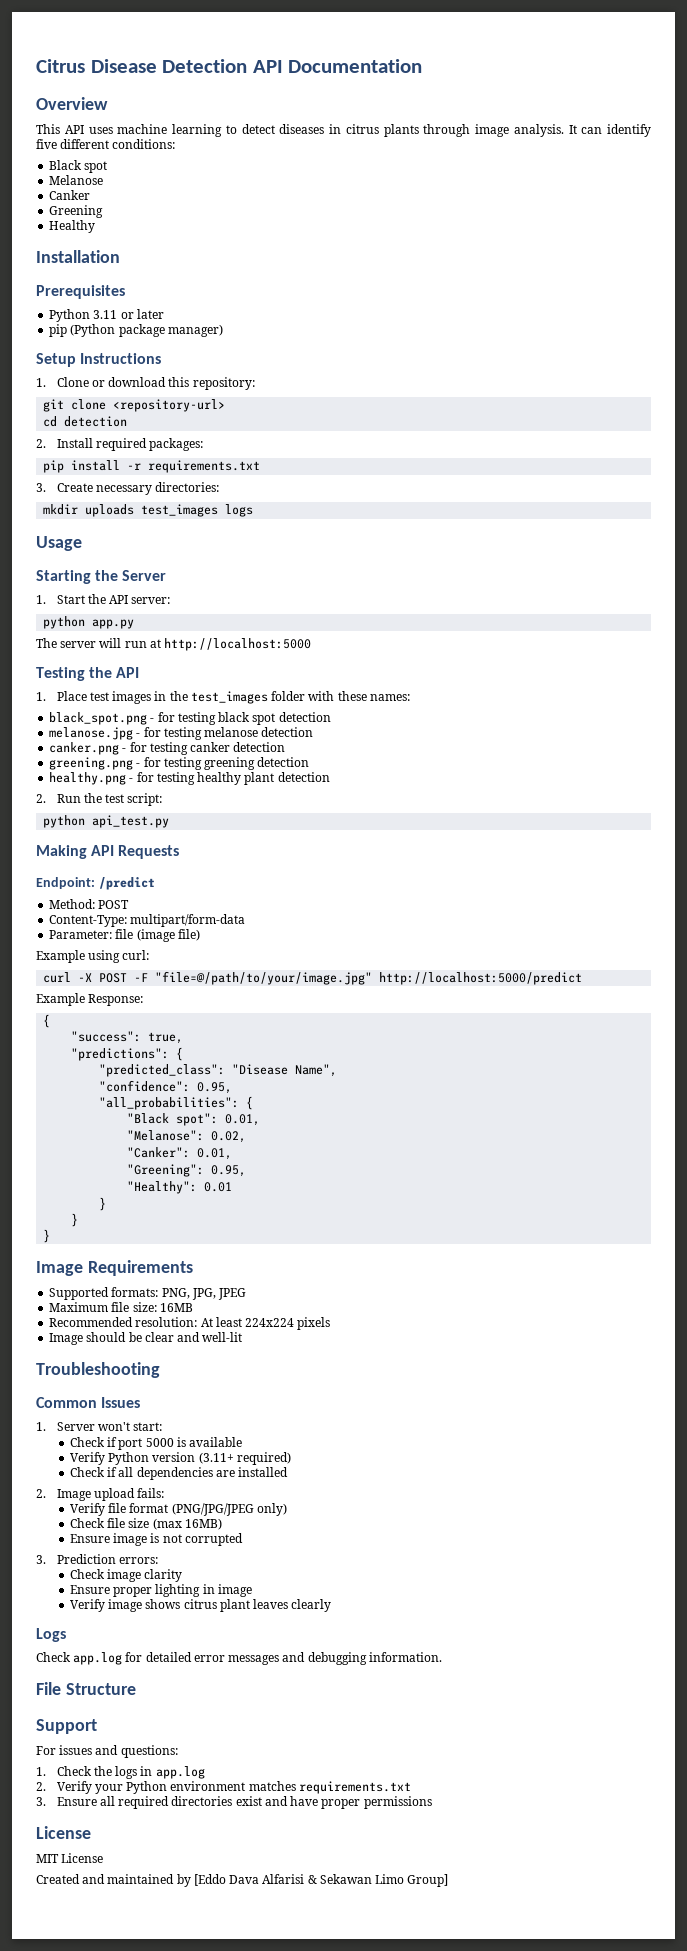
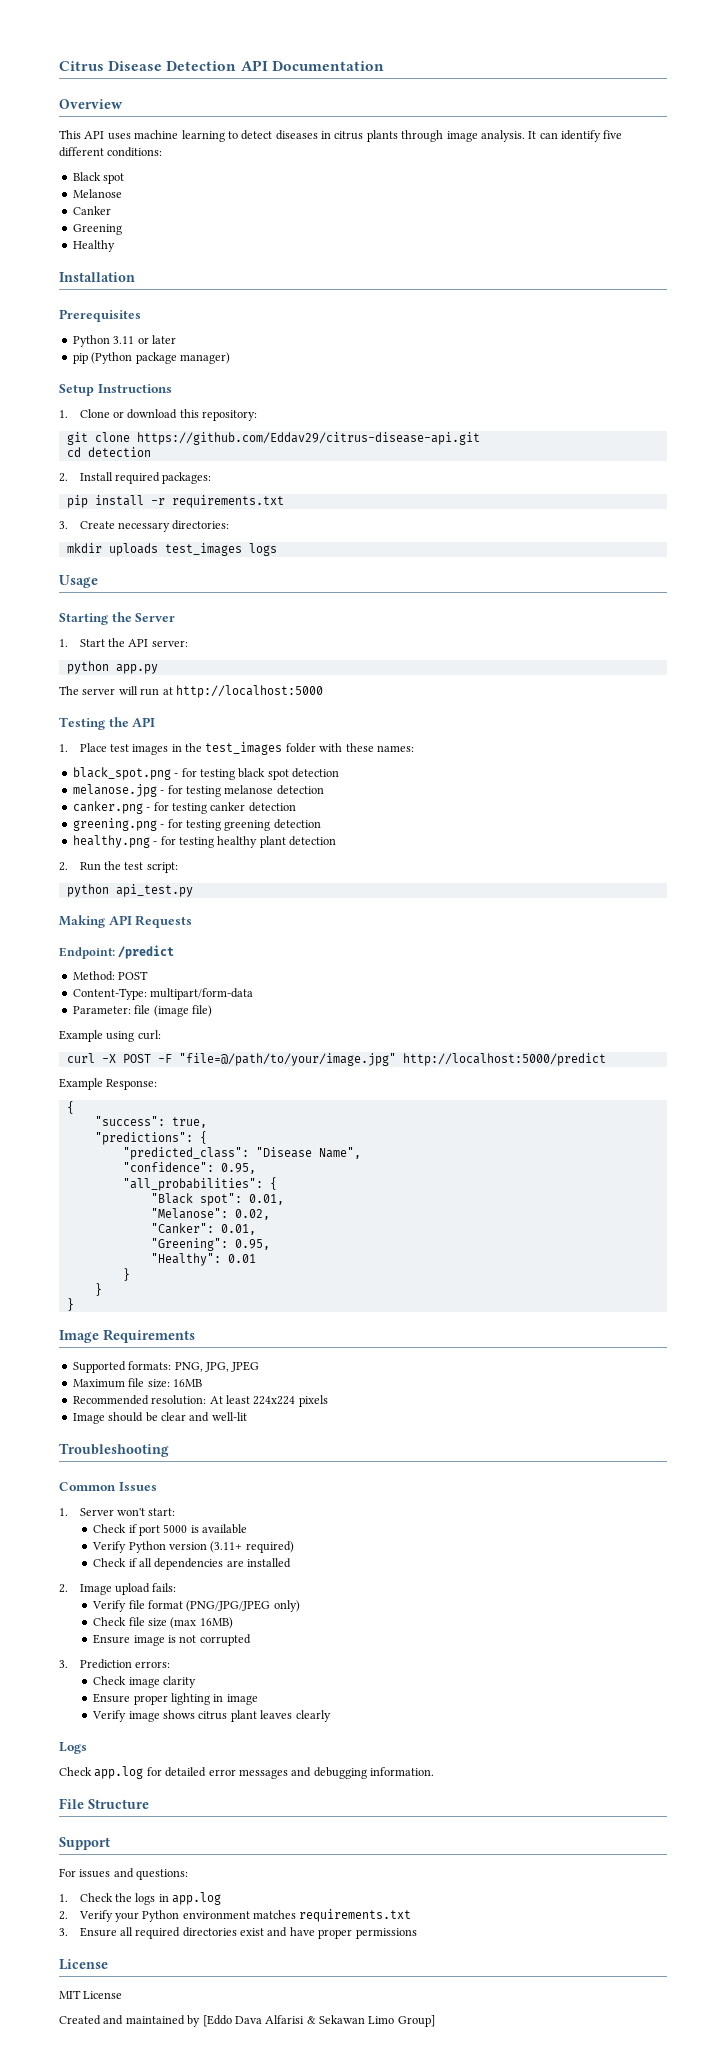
[113,399,226,412] <repository-url> -> [136,432,480,445] https://github.com/Eddav29/citrus-disease-api.git

